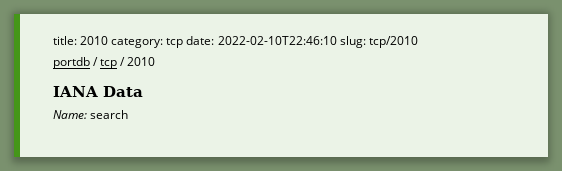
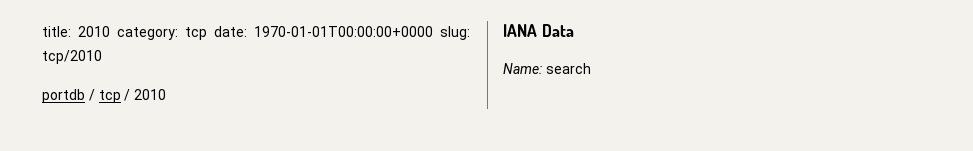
[217,36,337,45] 2022-02-10T22:46:10 -> [254,26,433,37] 1970-01-01T00:00:00+0000

